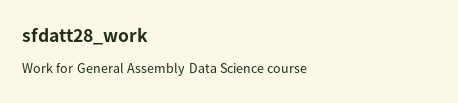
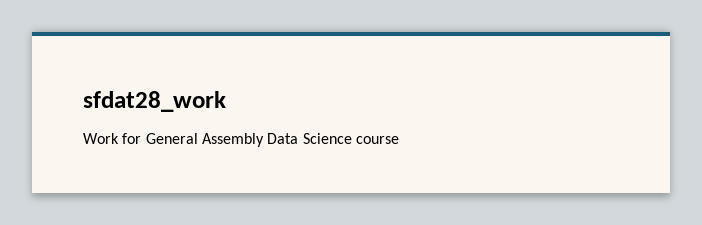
[22,27,148,45] sfdatt28_work -> [83,91,226,112] sfdat28_work

